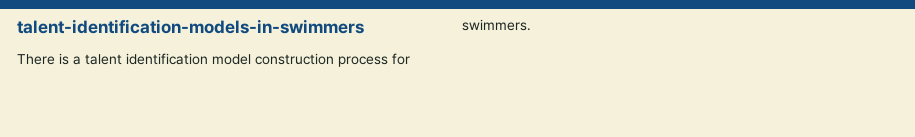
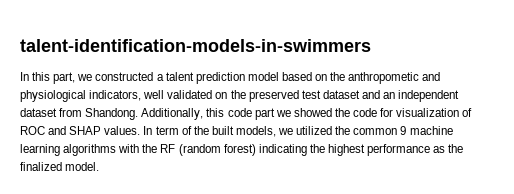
[17,53,410,67] [462,19,531,31] There is a talent identification model construction process for swimmers. -> [20,72,441,84] [20,90,460,102] [20,108,473,120] [20,126,453,137] [20,144,464,156] [20,162,100,171] In this part, we constructed a talent prediction model based on the anthropometic and physiological indicators, well validated on the preserved test dataset and an independent dataset from Shandong. Additionally, this code part we showed the code for visualization of ROC and SHAP values. In term of the built models, we utilized the common 9 machine learning algorithms with the RF (random forest) indicating the highest performance as the finalized model.

